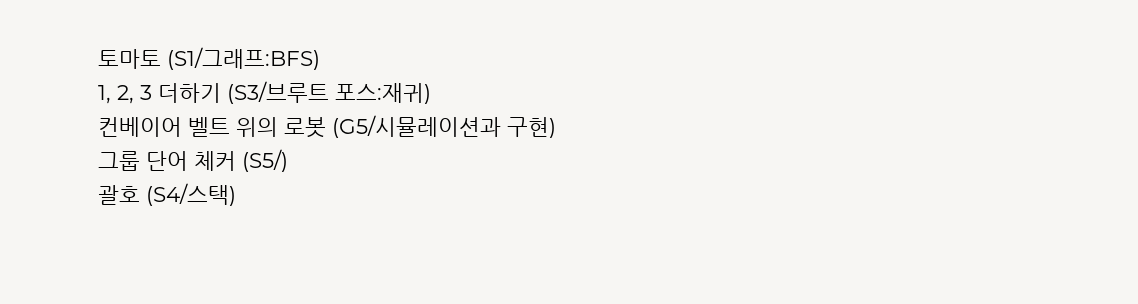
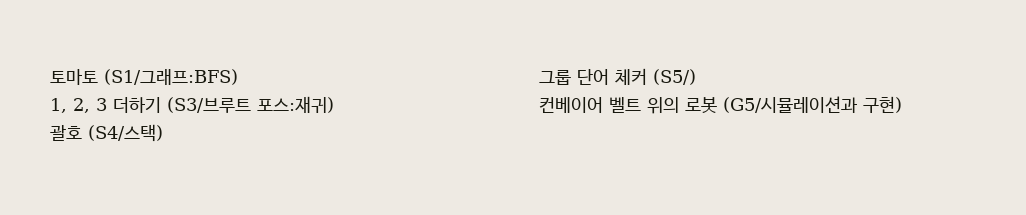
(431, 93) none -> [50,124,163,142] [539,68,696,85] // 괄호 (S4/스택) // 그룹 단어 체커 (S5/)
[98,149,288,172] [98,183,236,206] // 그룹 단어 체커 (S5/) // 괄호 (S4/스택) -> (902, 104) none

